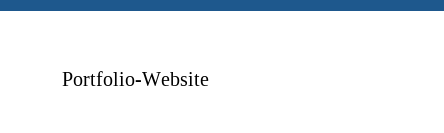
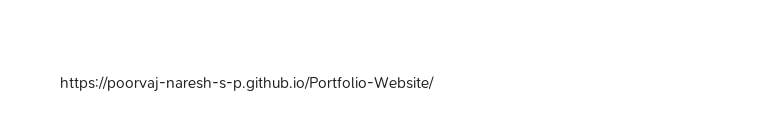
[62,71,209,86] Portfolio-Website -> [60,76,434,92] https://poorvaj-naresh-s-p.github.io/Portfolio-Website/

